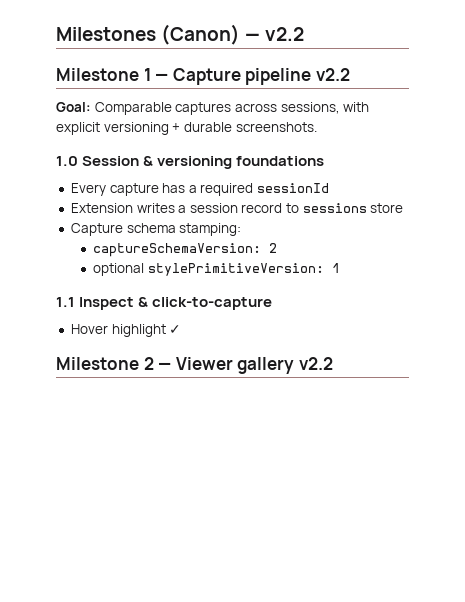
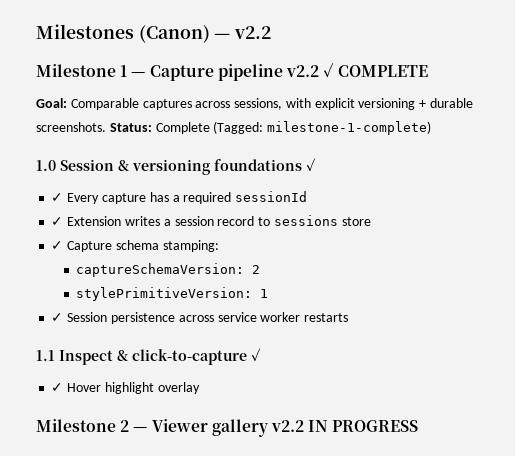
(350, 74) none -> [323,63,429,77] ✓ COMPLETE
(317, 127) none -> [109,121,432,135] Status: Complete (Tagged: milestone-1-complete)
(325, 161) // -> [306,158,316,171] [51,193,64,202] ✓ // ✓
(330, 188) none -> [51,217,64,226] ✓
(404, 208) none -> [51,241,64,250] ✓
[93,263,145,276] optional -> (261, 269) none
(341, 268) none -> [51,312,349,324] // ✓ Session persistence across service worker restarts
(273, 303) // -> [251,348,261,361] [51,383,64,392] ✓ // ✓
[169,325,182,334] ✓ -> [157,382,200,394] overlay
(333, 363) none -> [308,420,419,432] IN PROGRESS

